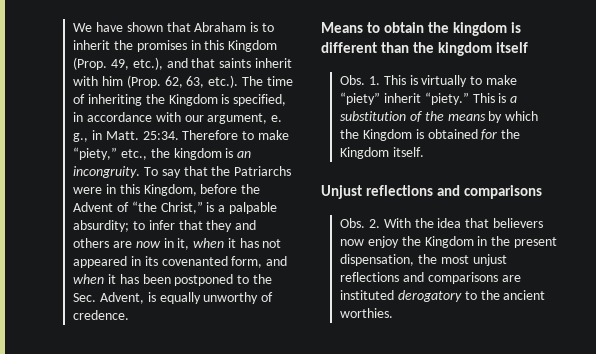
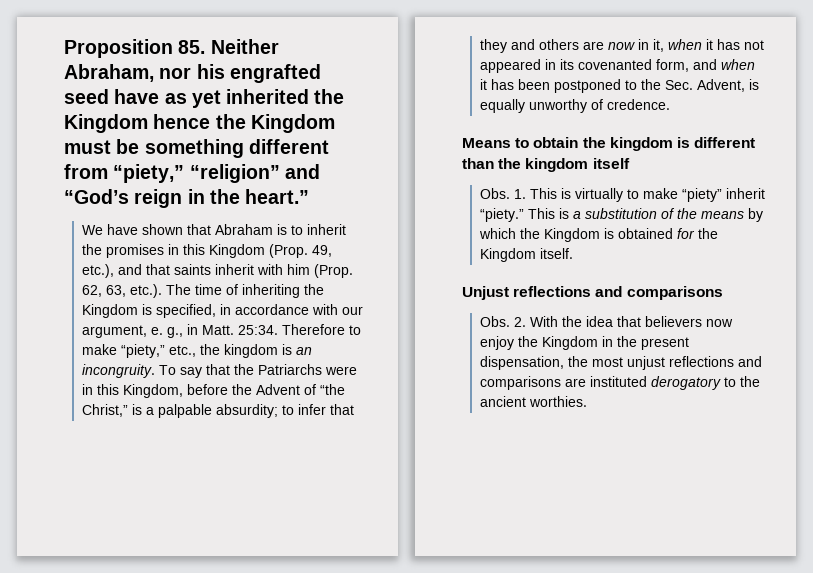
(73, 27) none -> [64,39,279,58] [64,64,321,83] [64,89,345,108] [64,114,335,133] [64,139,329,158] [64,164,320,183] [64,189,310,208] Proposition 85. Neither Abraham, nor his engrafted seed have as yet inherited the Kingdom hence the Kingdom must be something different from “piety,” “religion” and “God’s reign in the heart.” //

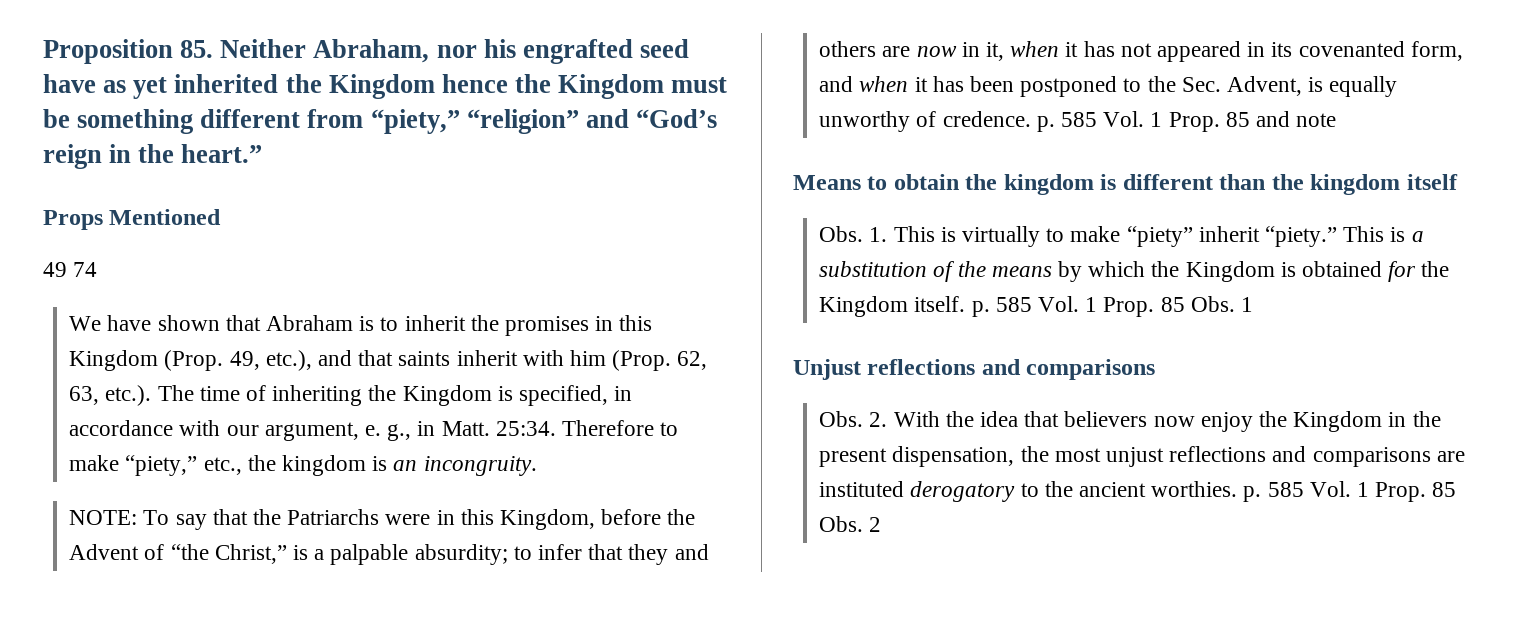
(310, 196) none -> [43,209,222,230] [43,262,98,277] // Props Mentioned // 49 74
(155, 371) none -> [69,510,138,525] // NOTE:
(670, 104) none -> [1036,111,1337,132] p. 585 Vol. 1 Prop. 85 and note
(573, 253) none -> [971,296,1254,317] p. 585 Vol. 1 Prop. 85 Obs. 1
(587, 401) none -> [1243,481,1457,502] [819,516,882,532] p. 585 Vol. 1 Prop. 85 Obs. 2

